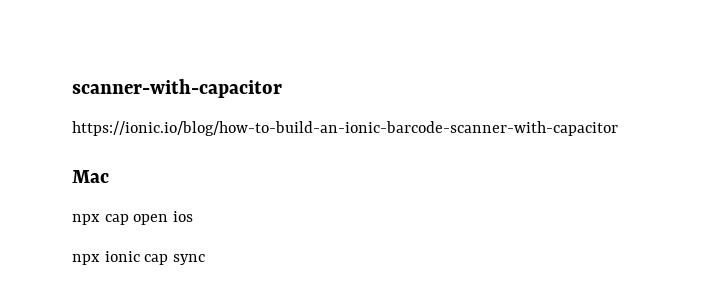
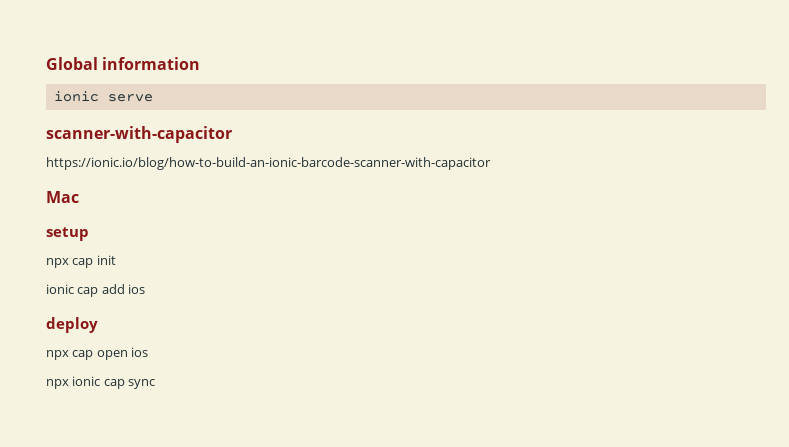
(72, 88) none -> [46,57,201,70] [53,91,153,102] Global information // ionic serve //
(109, 176) none -> [46,227,89,241] [46,255,116,268] [46,284,146,297] [46,317,98,333] // setup // npx cap init // ionic cap add ios // deploy

